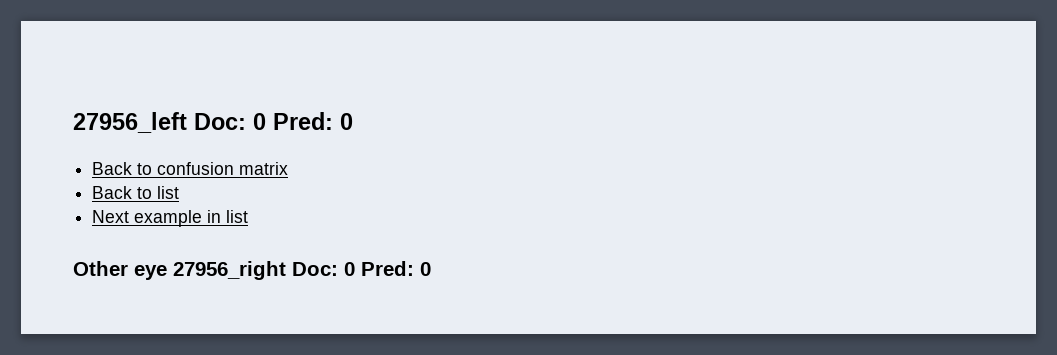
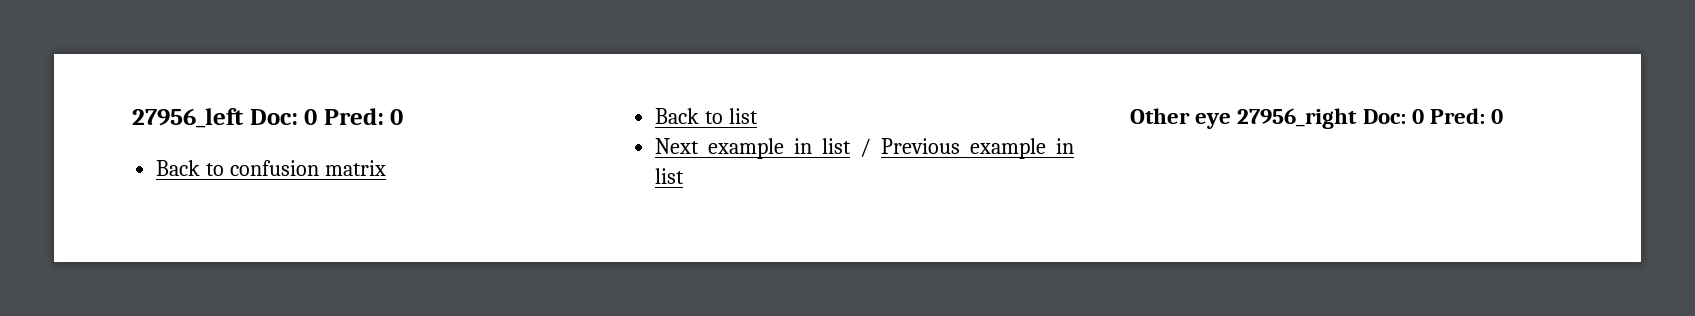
(249, 216) none -> [860,138,1074,159] [655,168,685,184] / Previous example in list

